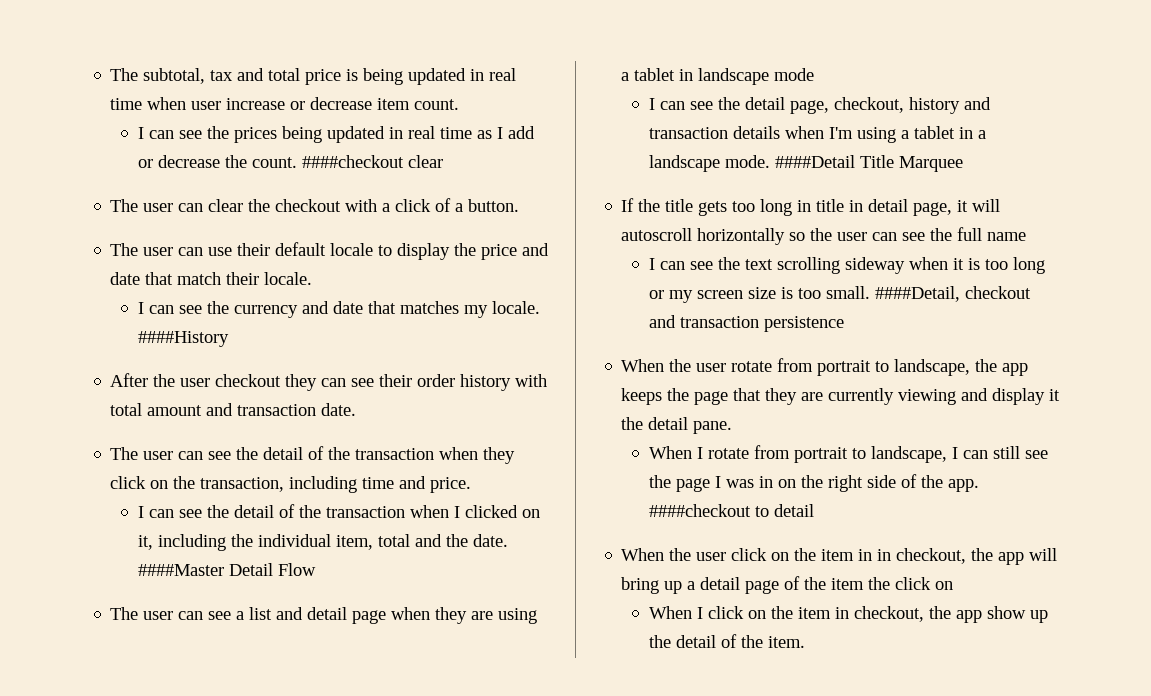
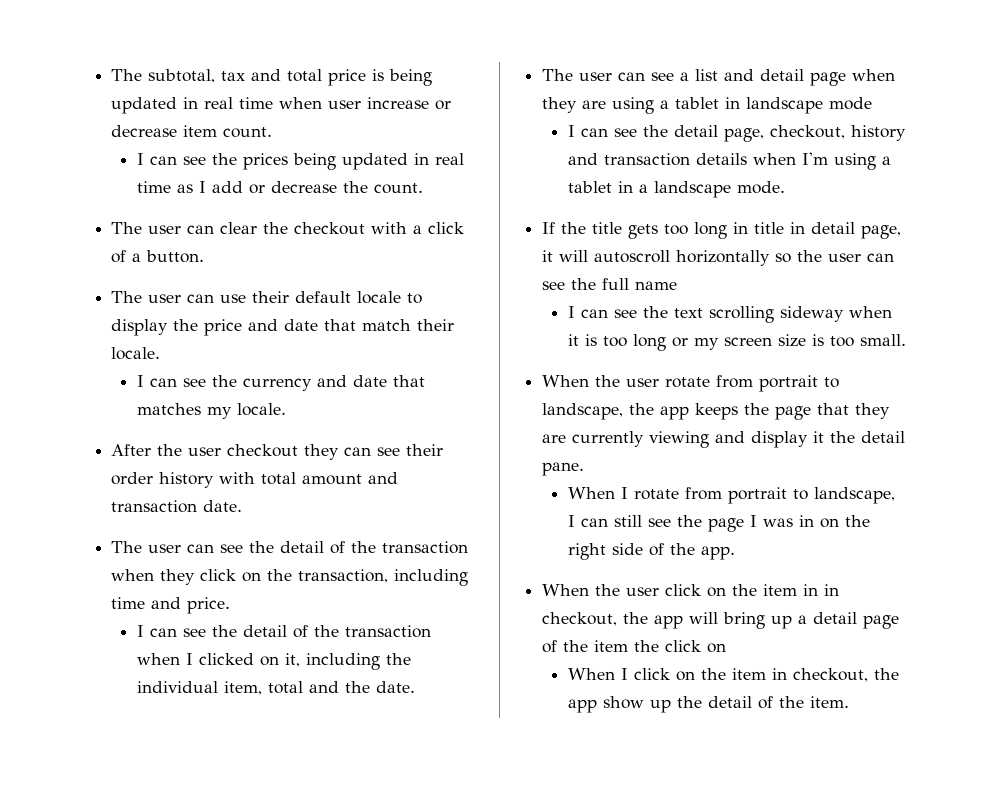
[301,155,443,168] ####checkout clear -> (423, 188) none
[137,331,229,347] ####History -> (286, 409) none
[137,563,316,576] ####Master Detail Flow -> (415, 687) none
[774,155,963,172] ####Detail Title Marquee -> (785, 187) none
[874,286,1031,302] [648,315,844,332] ####Detail, checkout and transaction persistence -> (906, 340) none
[648,504,814,517] ####checkout to detail -> (735, 553) none

